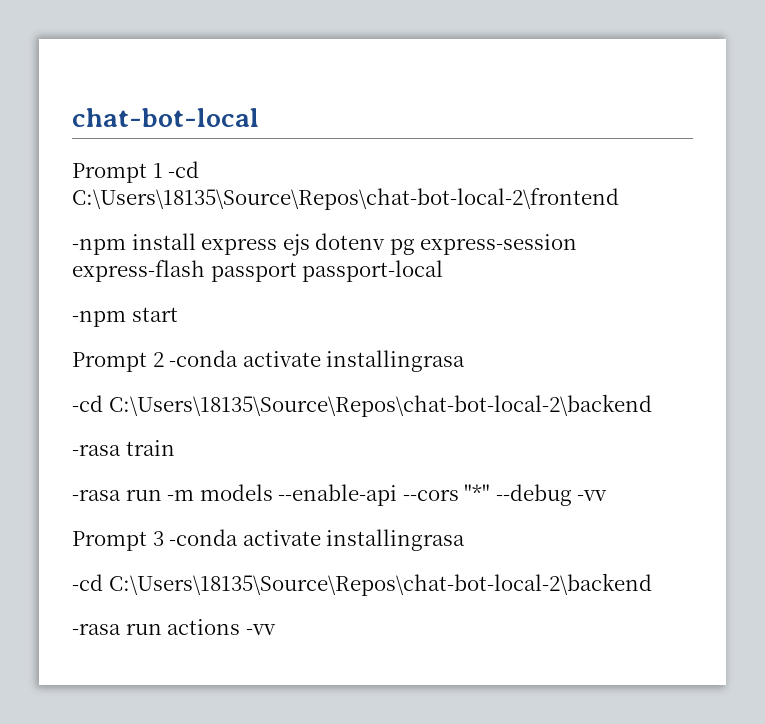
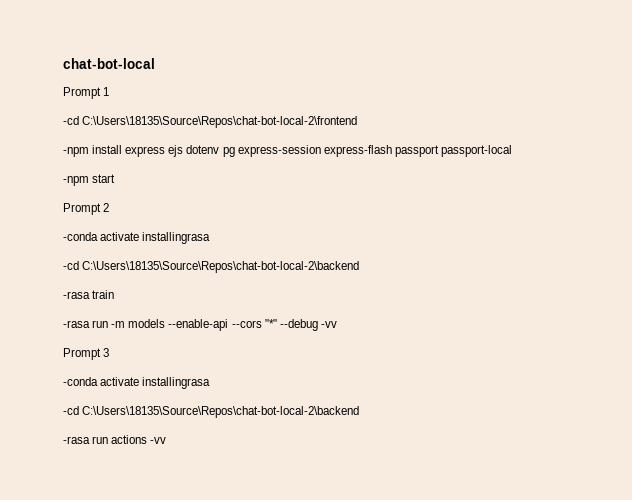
(163, 170) none -> (110, 91) //
(164, 359) none -> (110, 207) //
(164, 538) none -> (110, 352) //

